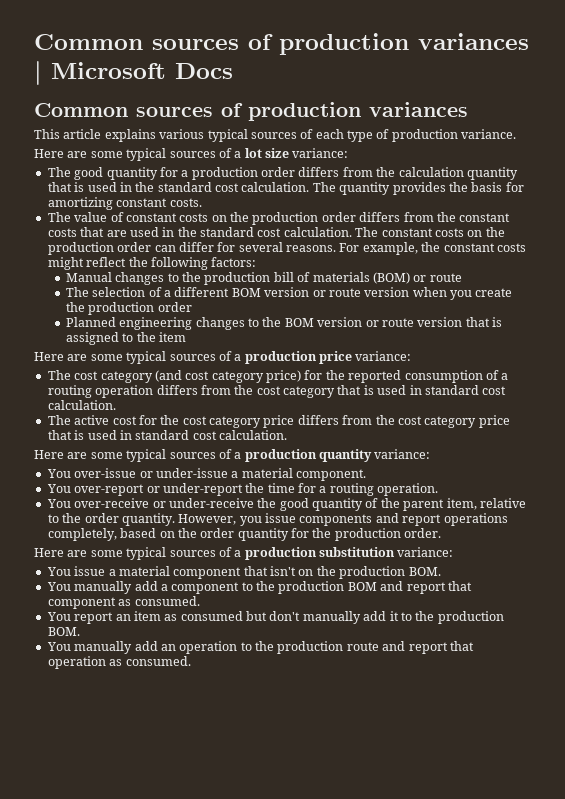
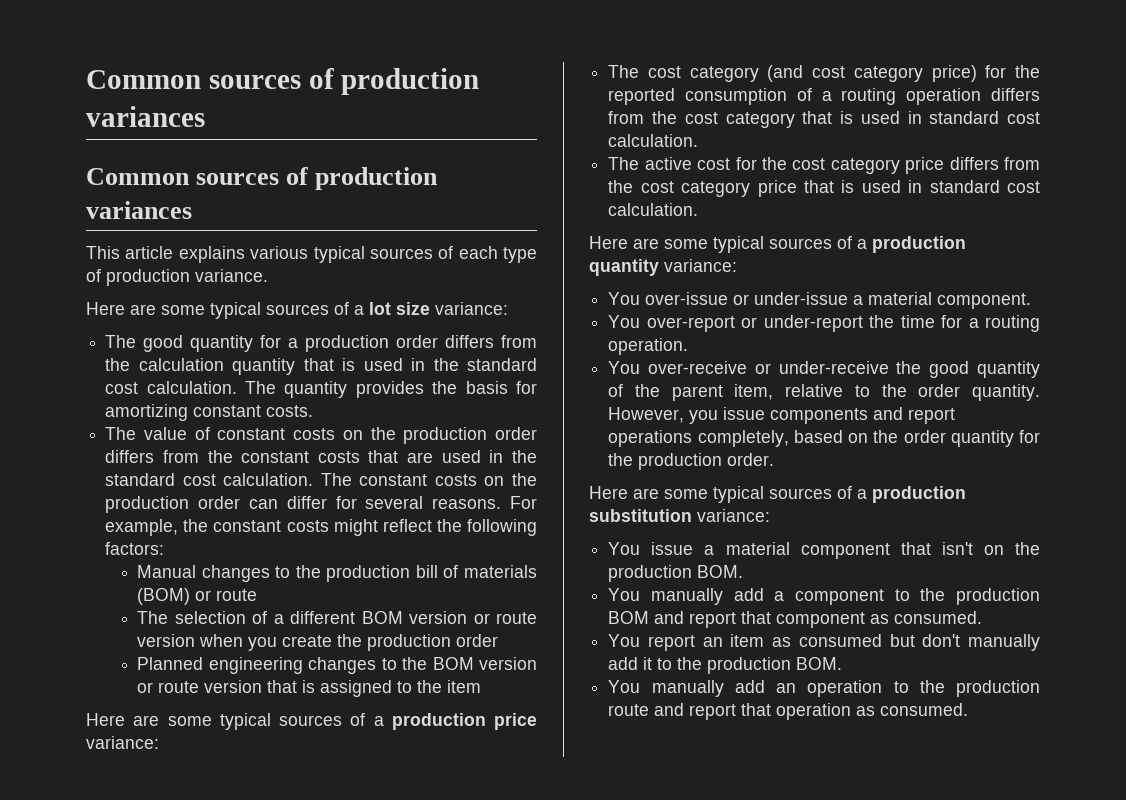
[34,33,529,55] [34,61,233,85] Common sources of production variances | Microsoft Docs -> [86,68,480,95] [86,106,205,127] Common sources of production variances

